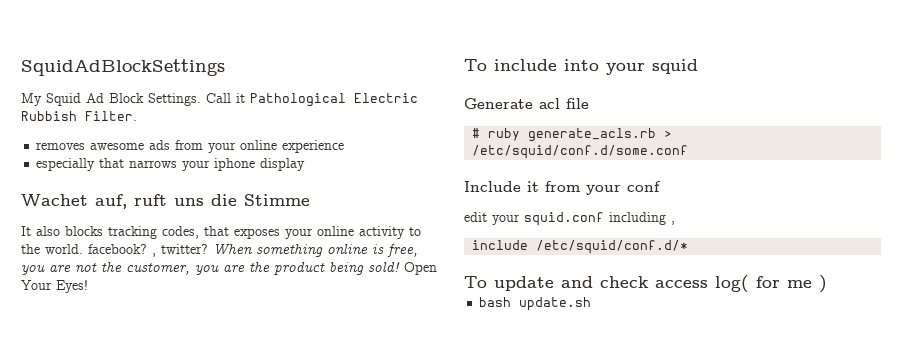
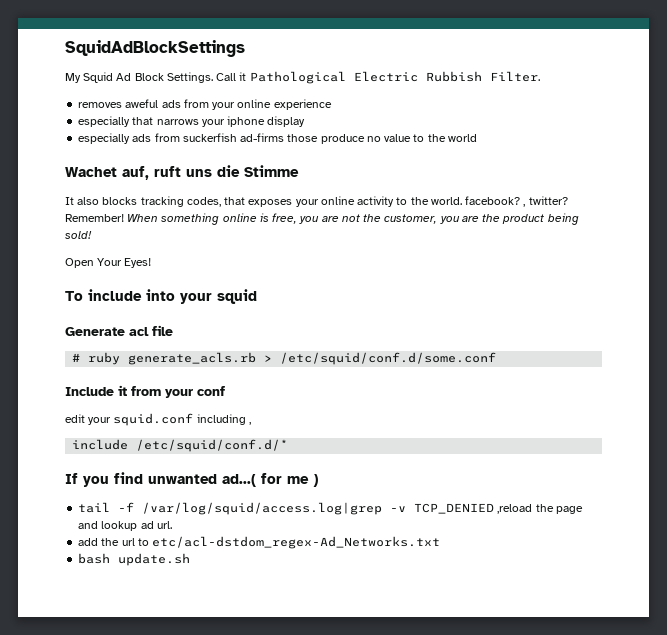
[90,143,145,150] awesome -> [125,99,159,108] aweful
(306, 164) none -> [78,133,477,144] // especially ads from suckerfish ad-firms those produce no value to the world
(208, 249) none -> [65,214,124,222] Remember!
(400, 267) none -> (92, 235) //
[464,275,827,293] To update and check access log( for me ) -> [65,472,318,487] [78,502,583,515] [78,521,172,531] [78,536,441,549] If you find unwanted ad...( for me ) // tail -f /var/log/squid/access.log|grep -v TCP_DENIED ,reload the page and lookup ad url. // add the url to etc/acl-dstdom_regex-Ad_Networks.txt

